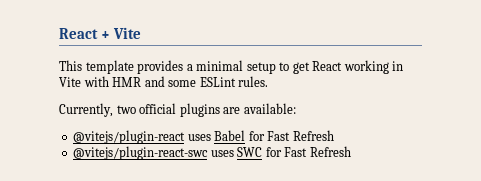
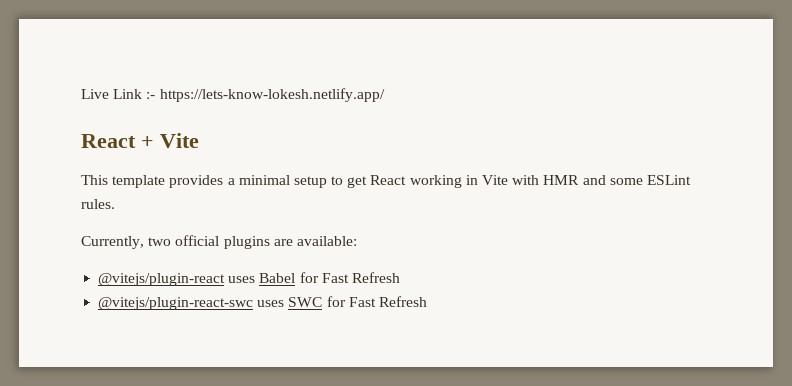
(59, 33) none -> [81,88,385,102] Live Link :- https://lets-know-lokesh.netlify.app/ //

